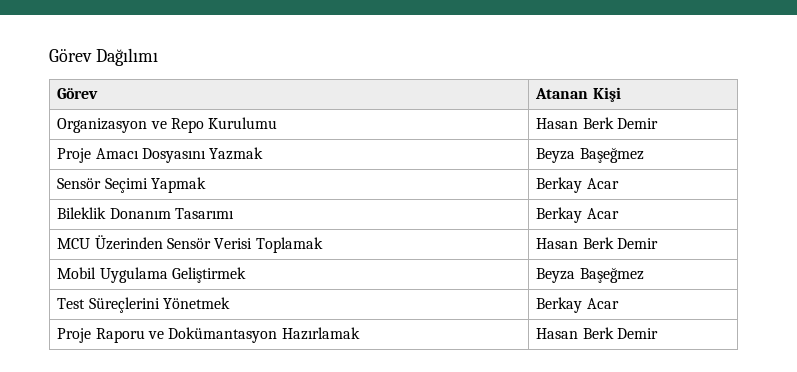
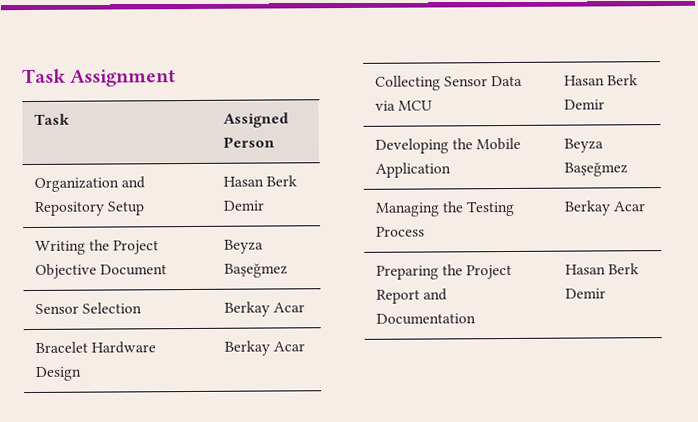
[49,48,158,66] [57,88,99,99] [535,87,621,102] [57,117,278,133] [536,117,659,129] [57,147,264,163] [536,147,644,163] [57,177,207,193] [536,177,619,193] [57,207,235,219] [536,207,619,223] [57,235,323,253] [536,237,659,249] [57,267,247,283] [536,267,644,283] [57,297,231,313] [536,297,619,313] [57,327,360,343] Görev Dağılımı // Görev | Atanan Kişi // Organizasyon ve Repo Kurulumu | Hasan Berk Demir // Proje Amacı Dosyasını Yazmak | Beyza Başeğmez // Sensör Seçimi Yapmak | Berkay Acar // Bileklik Donanım Tasarımı | Berkay Acar // MCU Üzerinden Sensör Verisi Toplamak | Hasan Berk Demir // Mobil Uygulama Geliştirmek | Beyza Başeğmez // Test Süreçlerini Yönetmek | Berkay Acar // Proje Raporu ve Dokümantasyon Hazırlamak -> [22,68,177,87] [34,113,71,125] [223,112,290,128] [223,136,276,148] [34,176,146,192] [34,201,146,216] [223,175,298,187] [223,200,265,211] [35,239,160,255] [35,263,168,279] [224,239,265,254] [224,263,289,278] [35,302,143,314] [224,301,306,317] [35,341,157,354] [35,366,83,381] [224,340,306,356] [375,75,524,91] [375,100,434,111] [564,74,639,86] [564,99,606,110] [375,137,522,154] [375,162,452,178] [564,138,605,153] [564,162,629,177] [375,200,516,217] [376,226,426,237] [564,200,647,216] [376,264,513,280] [376,288,448,304] [376,313,477,325] Task Assignment // Task | Assigned Person // Organization and Repository Setup | Hasan Berk Demir // Writing the Project Objective Document | Beyza Başeğmez // Sensor Selection | Berkay Acar // Bracelet Hardware Design | Berkay Acar // Collecting Sensor Data via MCU | Hasan Berk Demir // Developing the Mobile Application | Beyza Başeğmez // Managing the Testing Process | Berkay Acar // Preparing the Project Report and Documentation

